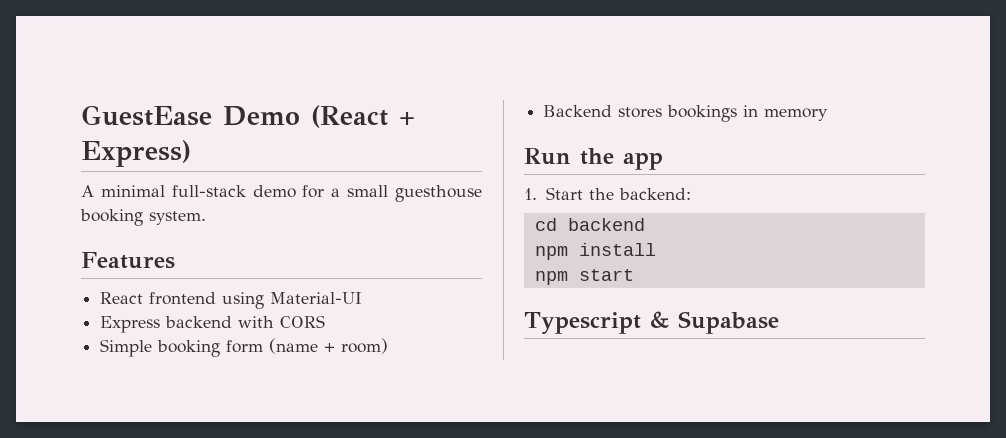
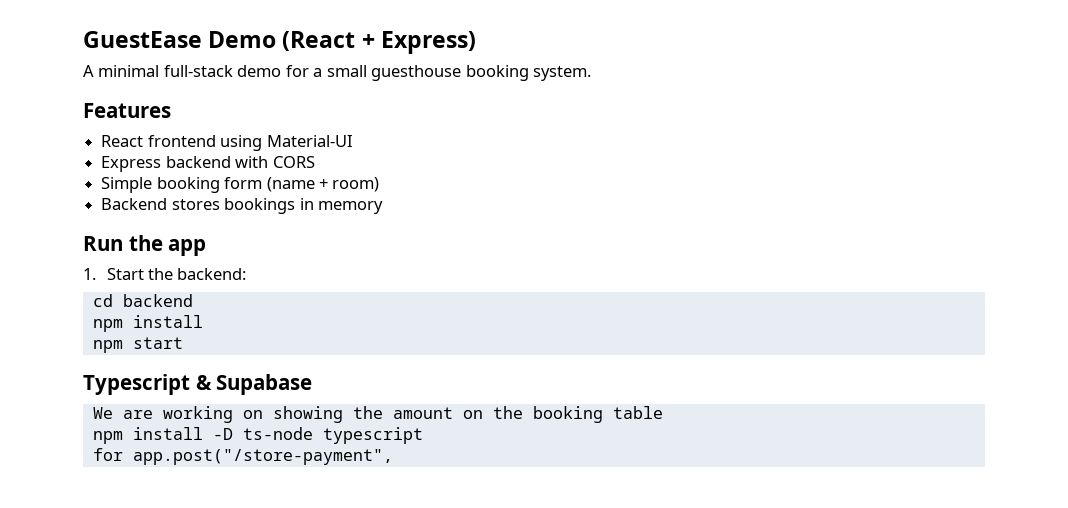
(779, 322) none -> [92,406,663,423] [92,427,423,444] [92,448,393,465] // We are working on showing the amount on the booking table // npm install -D ts-node typescript // for app.post("/store-payment",

